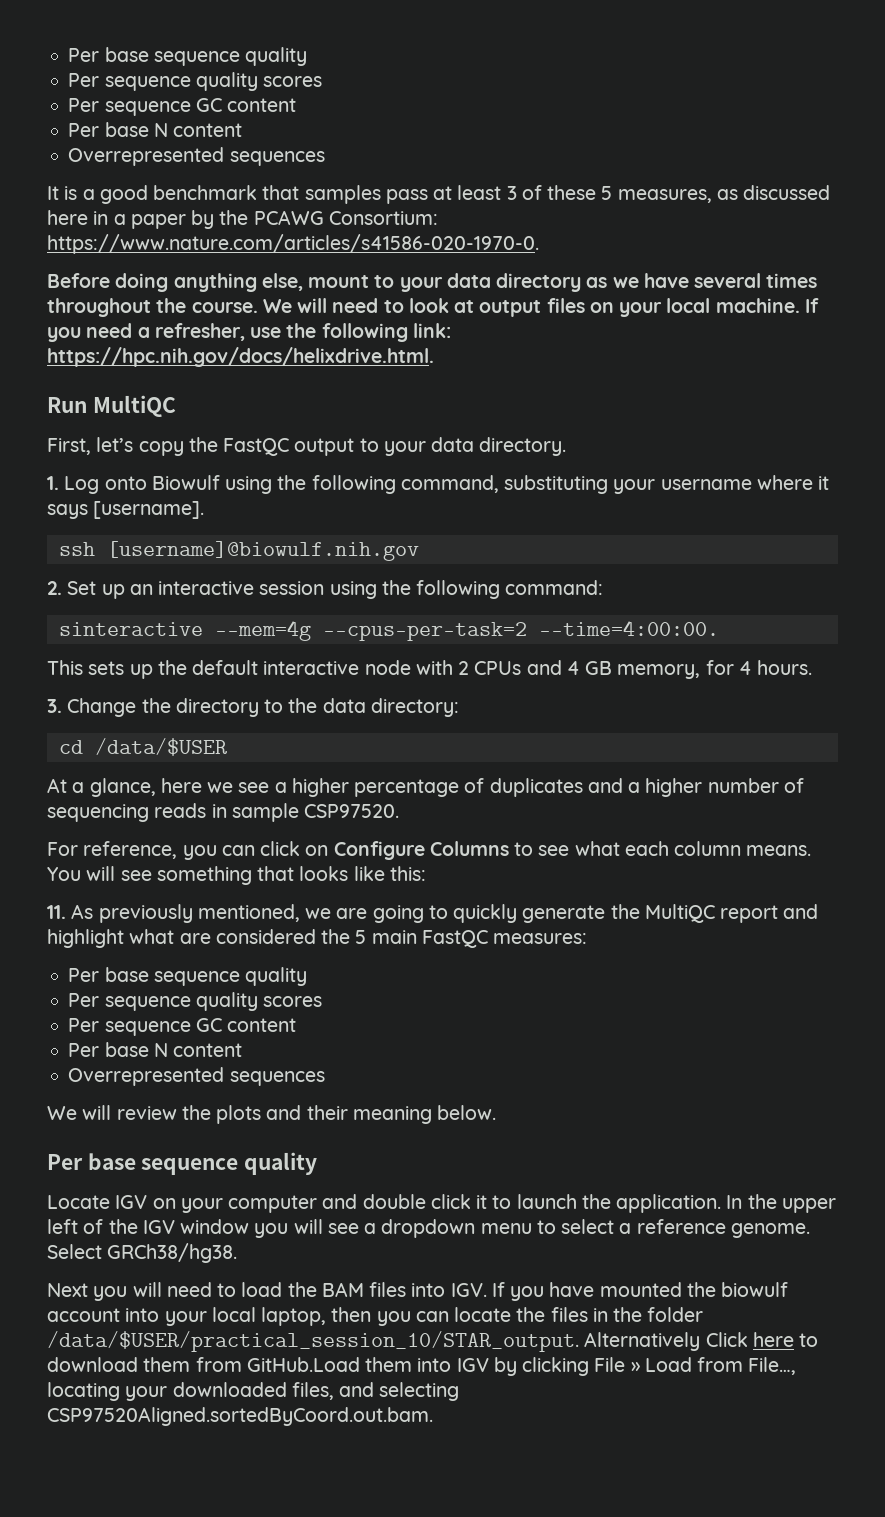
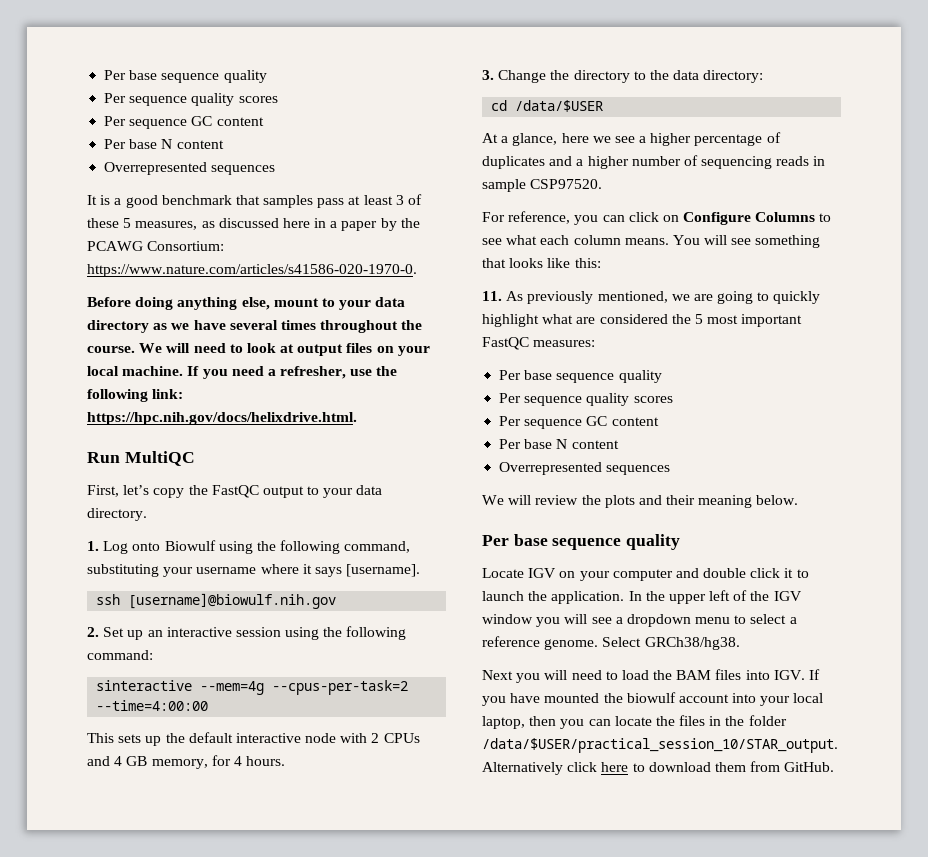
[538,620,719,636] --time=4:00:00. -> [96,700,209,711] --time=4:00:00
[522,904,819,923] generate the MultiQC report and -> (821, 297) none
[371,930,417,944] main -> [707,314,803,327] most important
[705,1332,748,1347] Click -> [567,762,598,772] click
[246,1357,797,1376] [47,1382,460,1401] [47,1407,433,1426] GitHub.Load them into IGV by clicking File » Load from File…, locating your downloaded files, and selecting CSP97520Aligned.sortedByCoord.out.bam. -> [784,762,835,772] GitHub.

